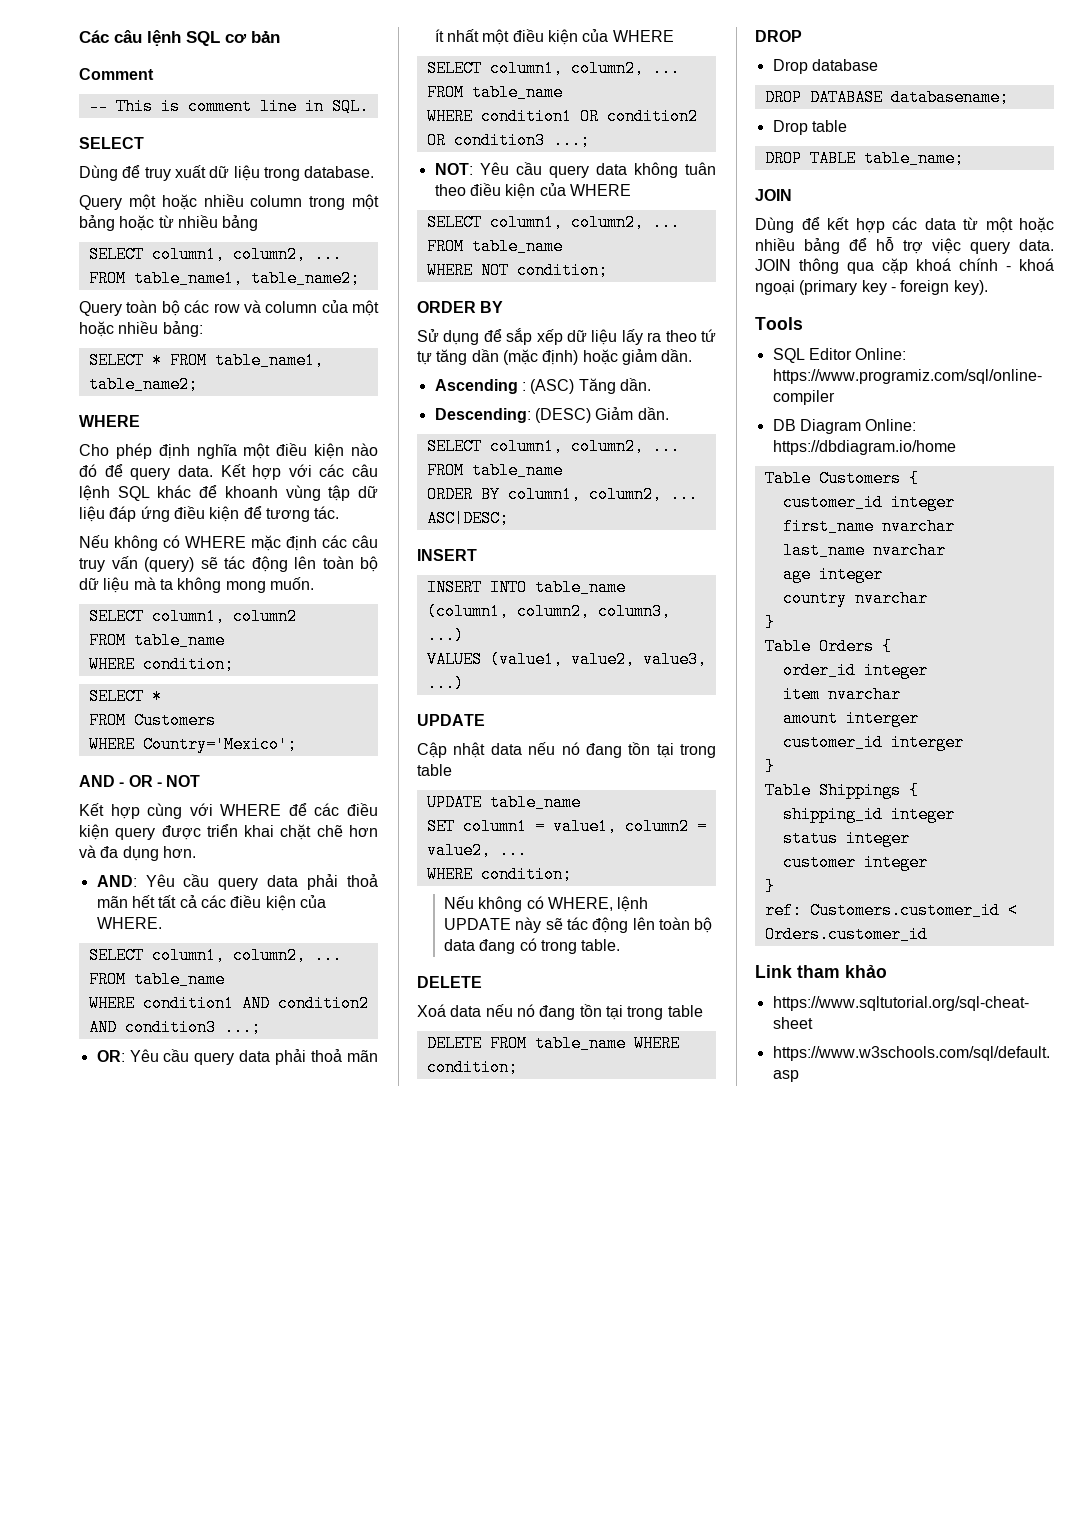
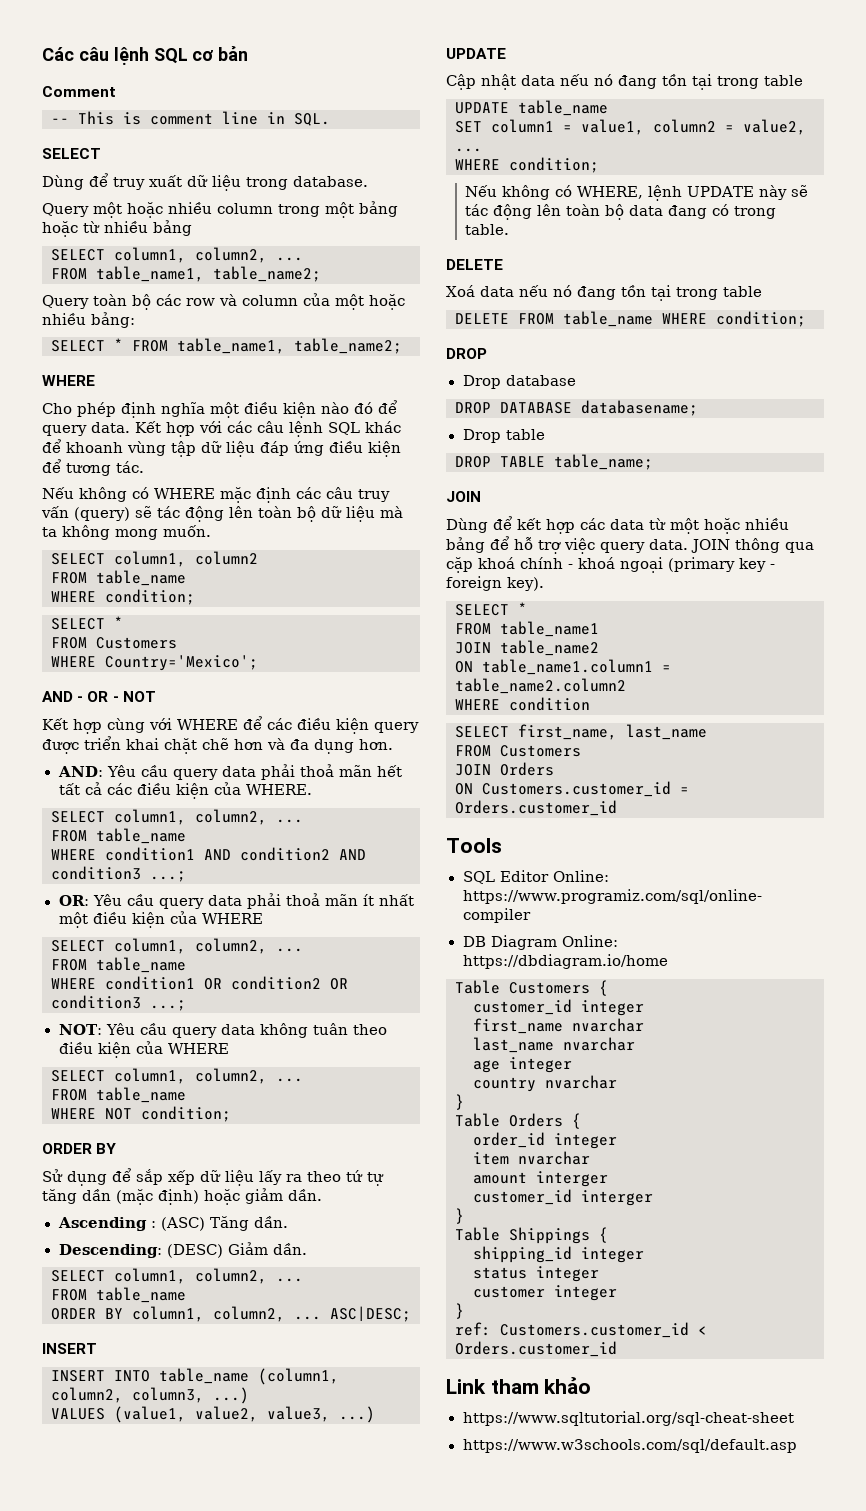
(988, 287) none -> [455,602,527,616] [455,621,599,637] [455,640,599,656] [455,659,671,675] [455,678,626,694] [455,697,590,711] [455,724,707,740] [455,745,581,757] [455,762,554,776] [455,781,689,797] [455,800,617,816] // SELECT * // FROM table_name1 // JOIN table_name2 // ON table_name1.column1 = table_name2.column2 // WHERE condition // SELECT first_name, last_name // FROM Customers // JOIN Orders // ON Customers.customer_id = Orders.customer_id

